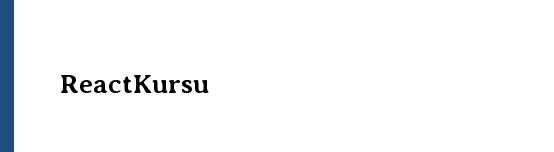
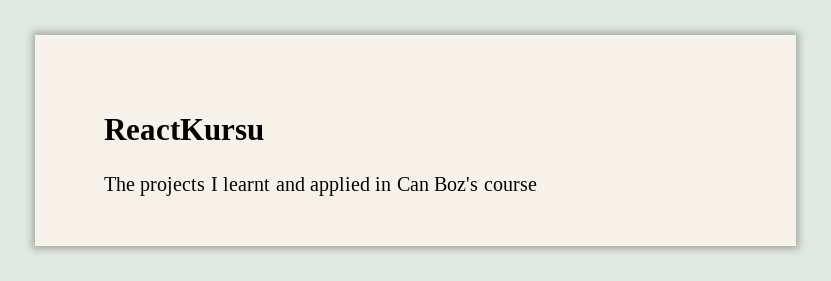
(209, 84) none -> [104,177,537,196] // The projects I learnt and applied in Can Boz's course

